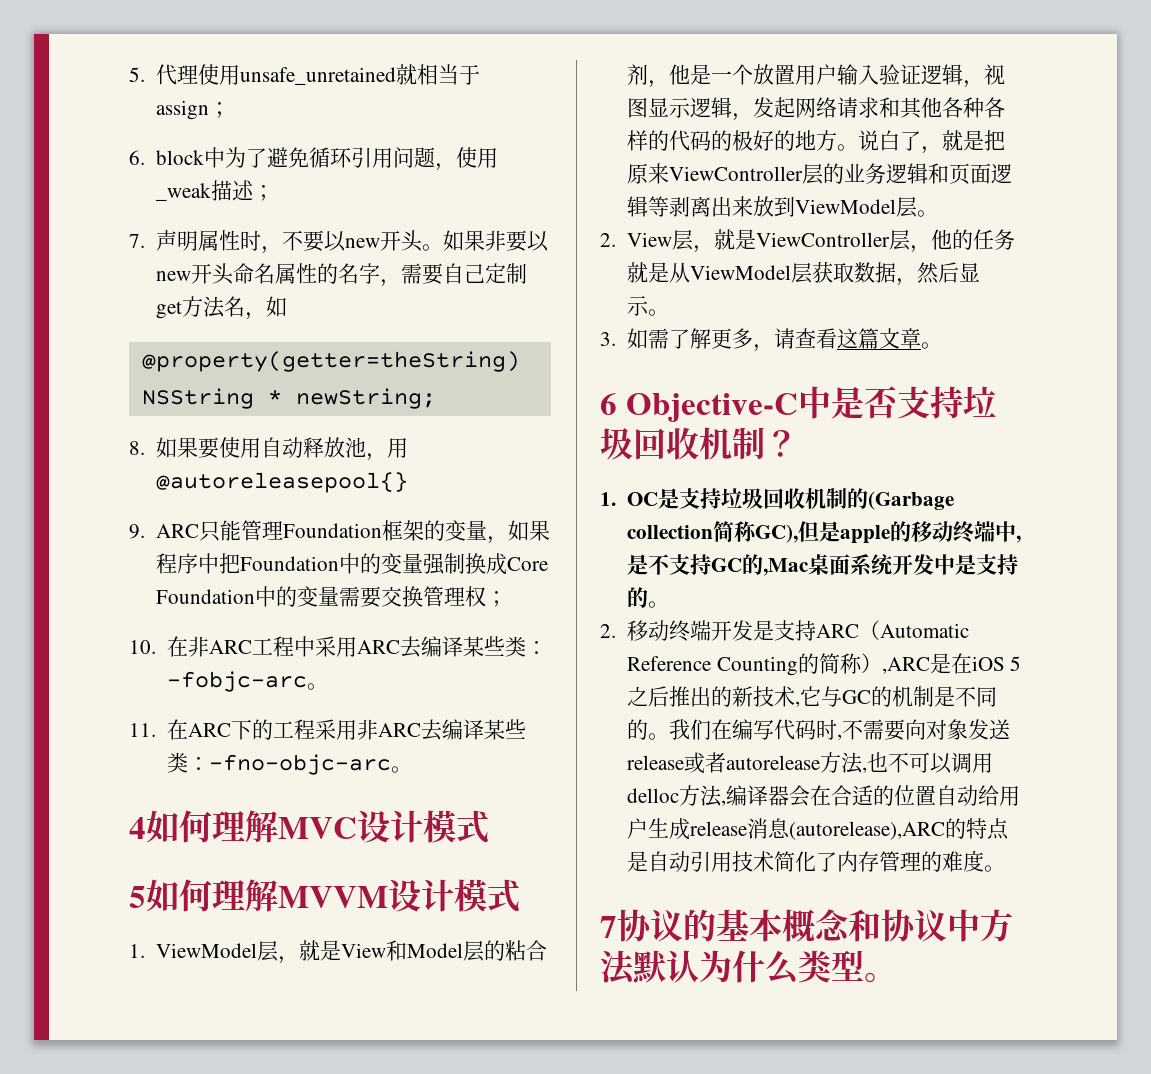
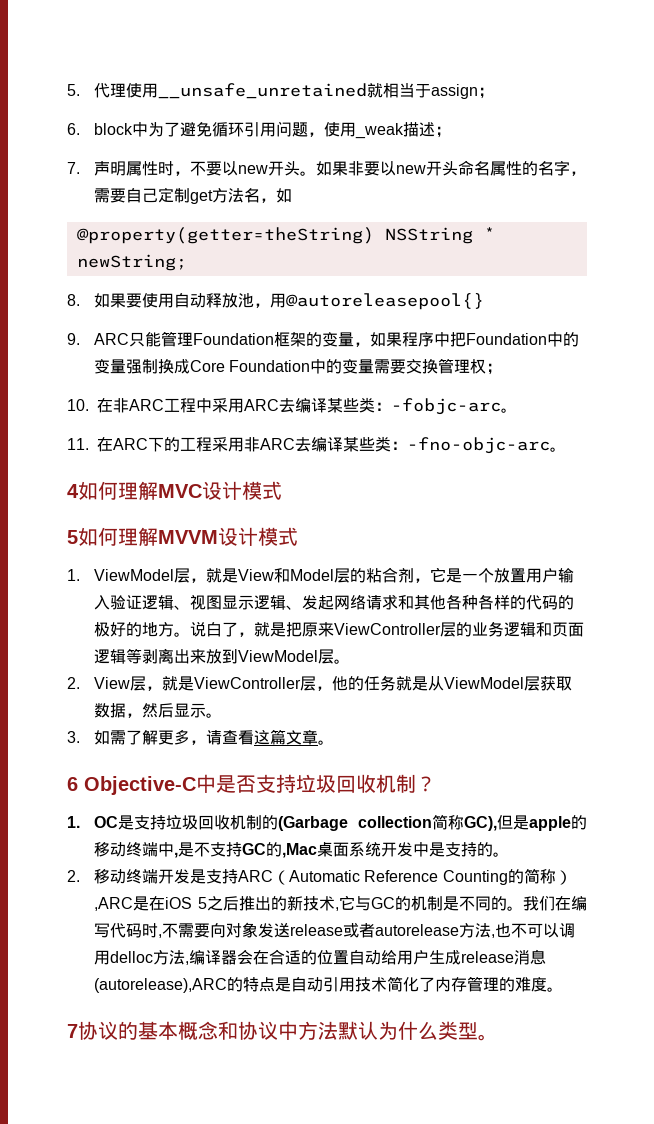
[240,67,397,85] unsafe_unretained -> [158,83,368,99] __unsafe_unretained
[669,64,691,85] 他 -> [430,567,447,582] 它
[963,80,985,88] ， -> [174,605,191,610] 、
[732,113,754,121] ， -> [286,605,303,610] 、

